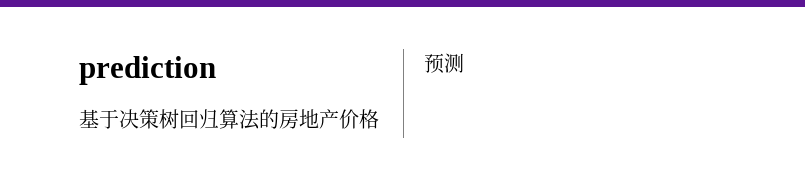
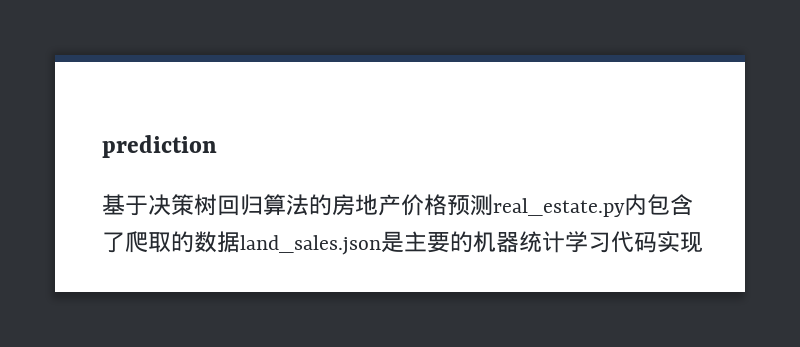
(464, 63) none -> [493,194,693,217] [102,231,703,255] real_estate.py内包含了爬取的数据land_sales.json是主要的机器统计学习代码实现

